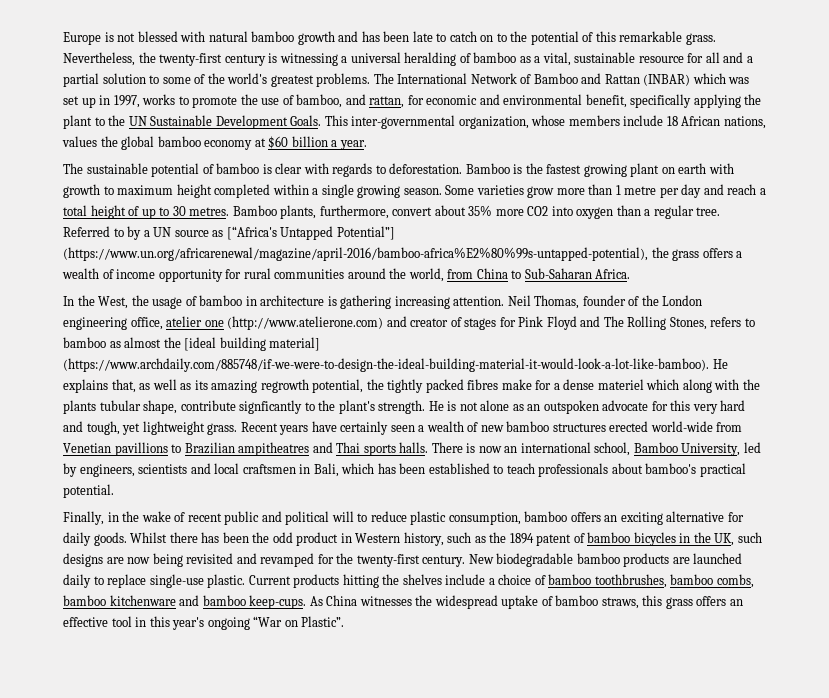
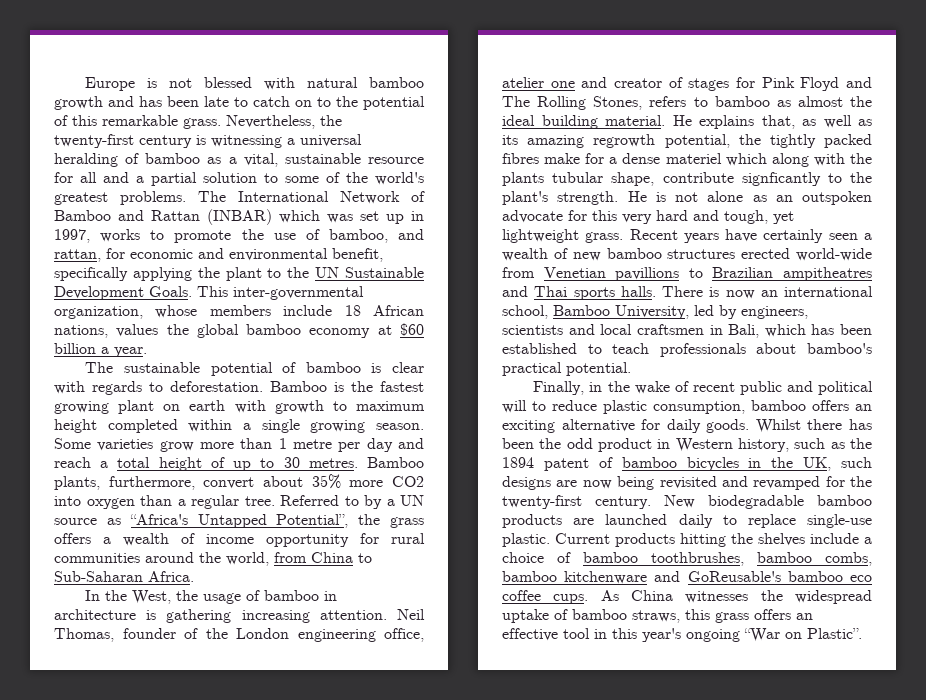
[226,226,395,240] [63,247,648,261] [“Africa's Untapped Potential”] (https://www.un.org/africarenewal/magazine/april-2016/bamboo-africa%E2%80%99s-untapped-potential), -> [129,514,349,528] “Africa's Untapped Potential”,
[227,316,384,330] (http://www.atelierone.com) -> (575, 84) none
[184,337,321,351] [63,358,709,372] [ideal building material] (https://www.archdaily.com/885748/if-we-were-to-design-the-ideal-building-material-it-would-look-a-lot-like-bamboo). -> [502,115,665,129] ideal building material.
[202,595,307,609] bamboo keep-cups. -> [687,571,872,582] [502,590,589,604] GoReusable's bamboo eco coffee cups.

